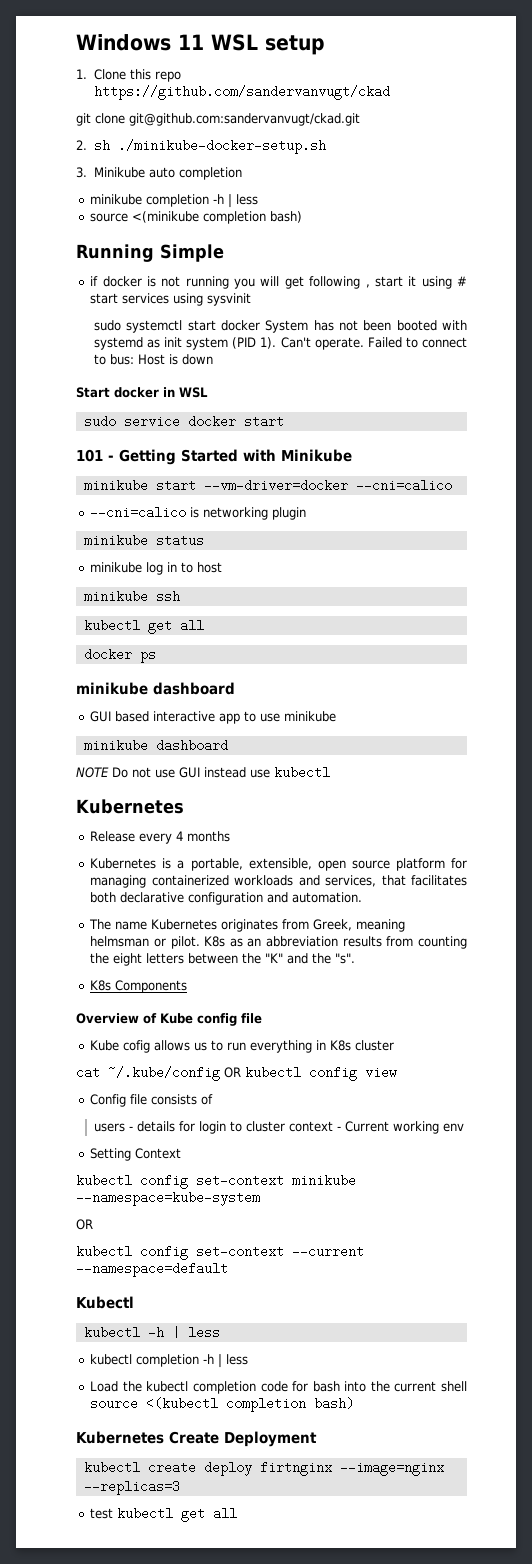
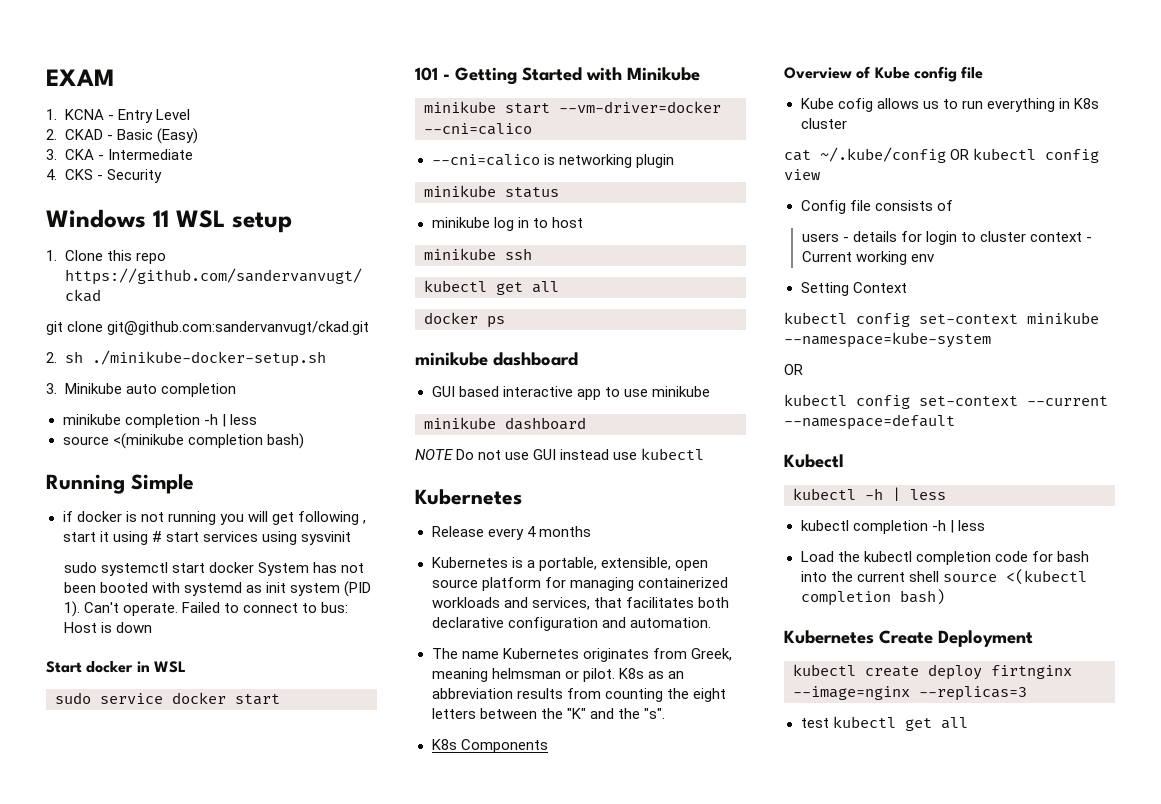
(76, 42) none -> [46,69,114,86] [46,109,190,123] [46,128,198,144] [46,149,193,160] [46,169,162,183] EXAM // 1. KCNA - Entry Level // 2. CKAD - Basic (Easy) // 3. CKA - Intermediate // 4. CKS - Security //

